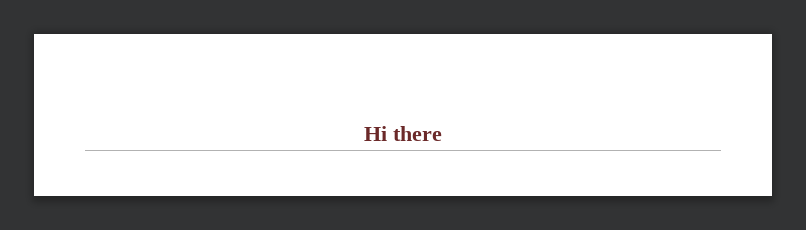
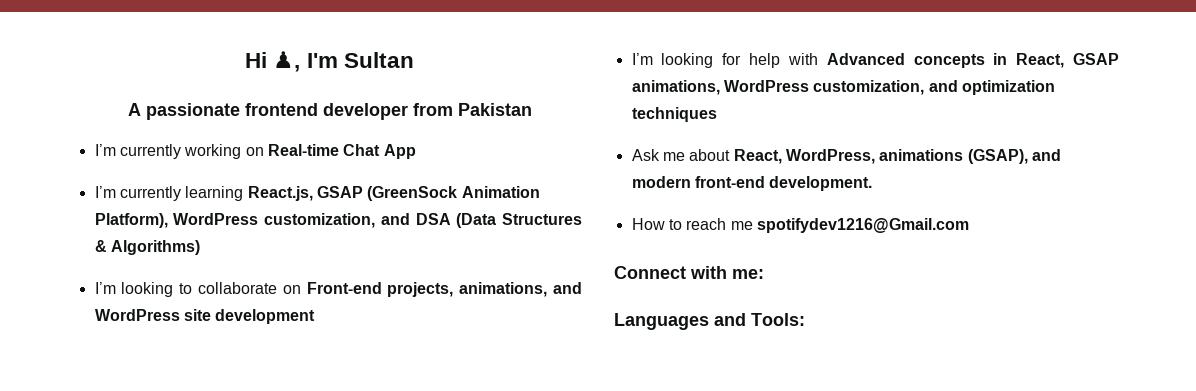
[393,126,442,141] there -> [273,51,414,72] [127,103,532,120] [94,144,416,159] [94,186,540,201] [94,213,582,228] [94,240,200,255] [94,282,582,297] [94,309,316,324] [631,53,1119,68] [631,80,1055,95] [631,107,717,122] [631,149,1061,164] [631,176,873,191] [631,218,969,233] [614,266,764,279] [614,313,805,330] ♟, I'm Sultan // A passionate frontend developer from Pakistan // I’m currently working on Real-time Chat App // I’m currently learning React.js, GSAP (GreenSock Animation Platform), WordPress customization, and DSA (Data Structures & Algorithms) // I’m looking to collaborate on Front-end projects, animations, and WordPress site development // I’m looking for help with Advanced concepts in React, GSAP animations, WordPress customization, and optimization techniques // Ask me about React, WordPress, animations (GSAP), and modern front-end development. // How to reach me spotifydev1216@Gmail.com // Connect with me: // Languages and Tools:

